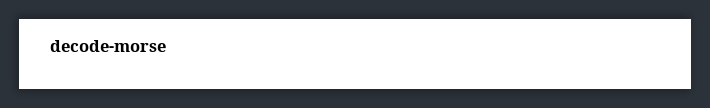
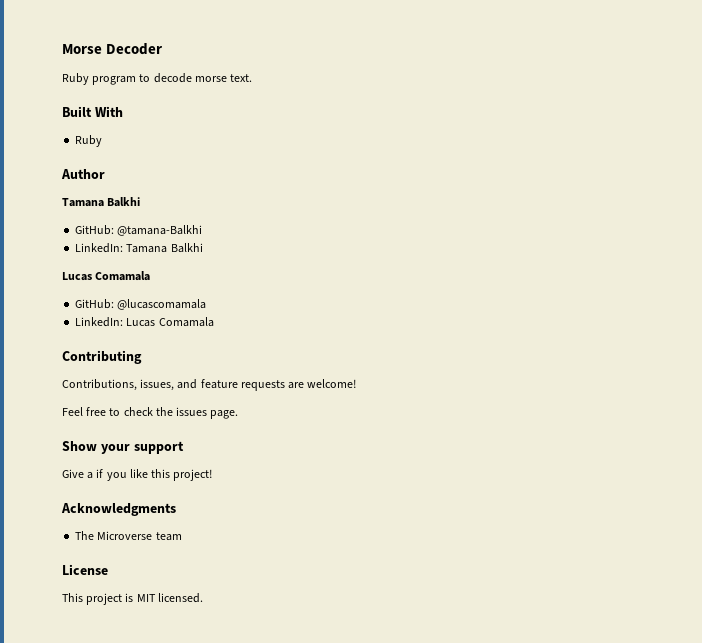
[50,40,166,52] decode-morse -> [62,43,163,55] [62,73,253,85] [62,106,123,117] [75,135,103,147] [61,169,105,179] [62,197,141,207] [75,225,203,236] [75,243,203,253] [62,271,151,281] [75,299,207,310] [75,317,214,327] [62,350,142,364] [62,379,357,391] [62,407,239,419] [62,441,184,454] [62,469,213,481] [61,503,176,516] [75,531,182,541] [62,564,108,575] [62,593,203,605] Morse Decoder // Ruby program to decode morse text. // Built With // Ruby // Author // Tamana Balkhi // GitHub: @tamana-Balkhi // LinkedIn: Tamana Balkhi // Lucas Comamala // GitHub: @lucascomamala // LinkedIn: Lucas Comamala // Contributing // Contributions, issues, and feature requests are welcome! // Feel free to check the issues page. // Show your support // Give a if you like this project! // Acknowledgments // The Microverse team // License // This project is MIT licensed.

